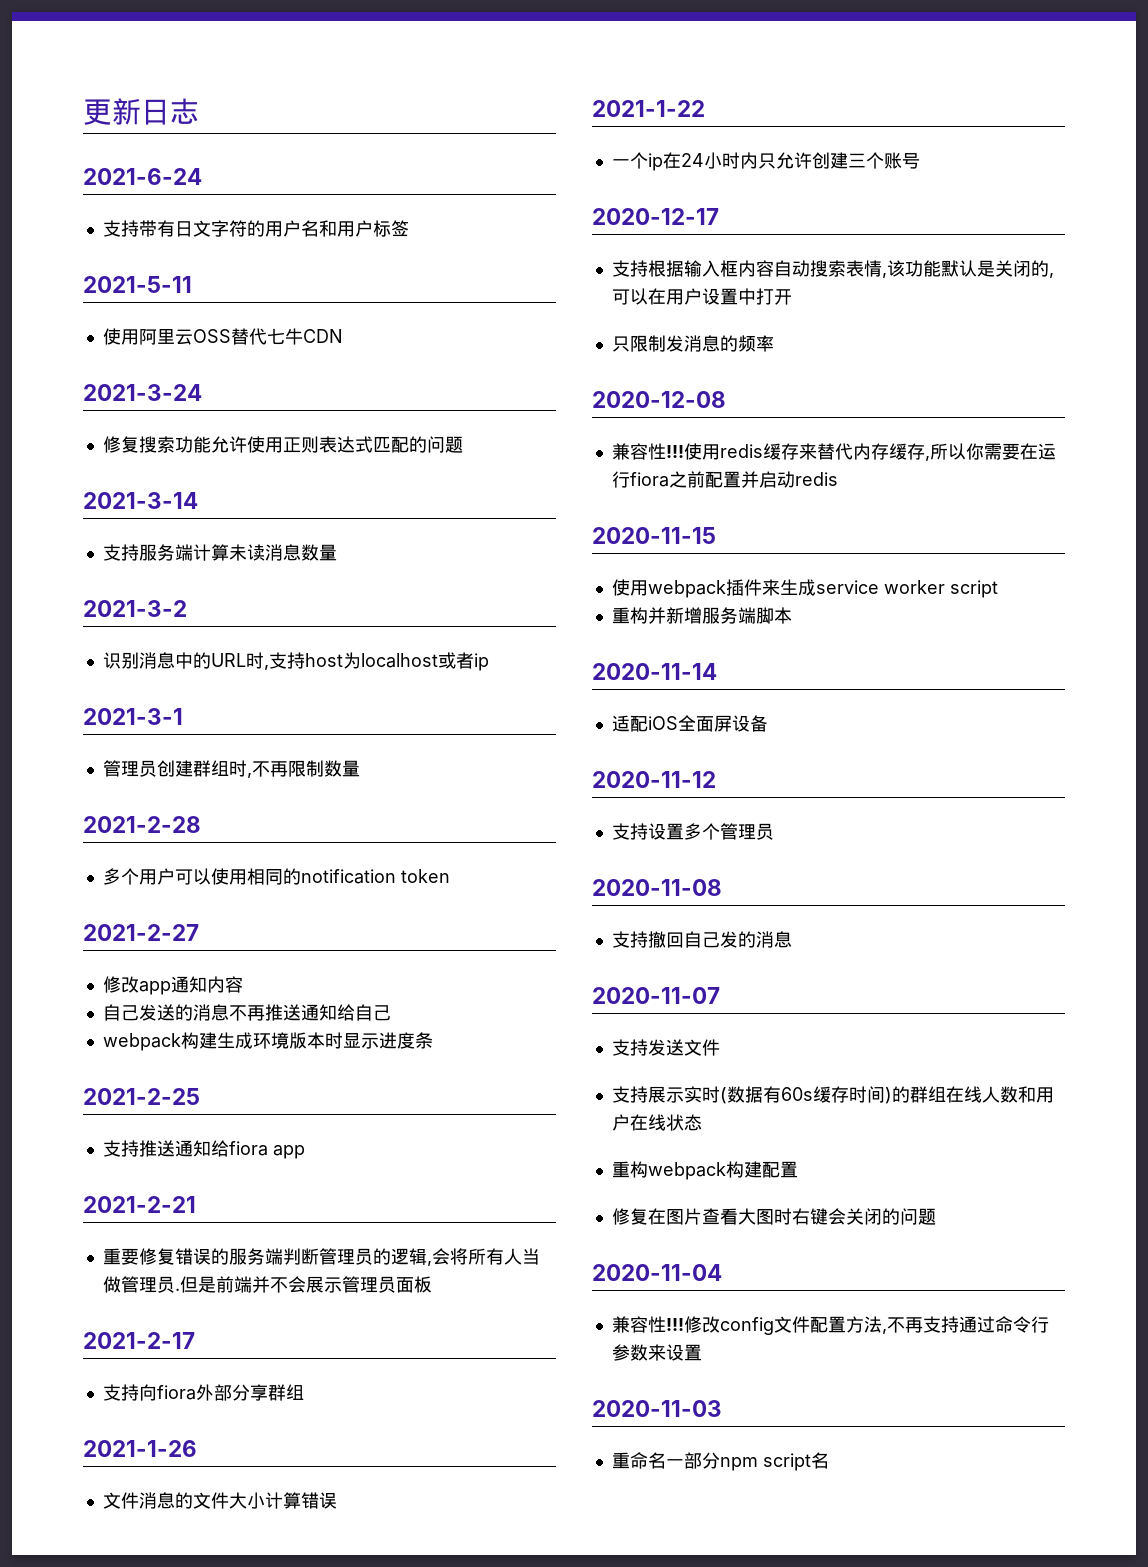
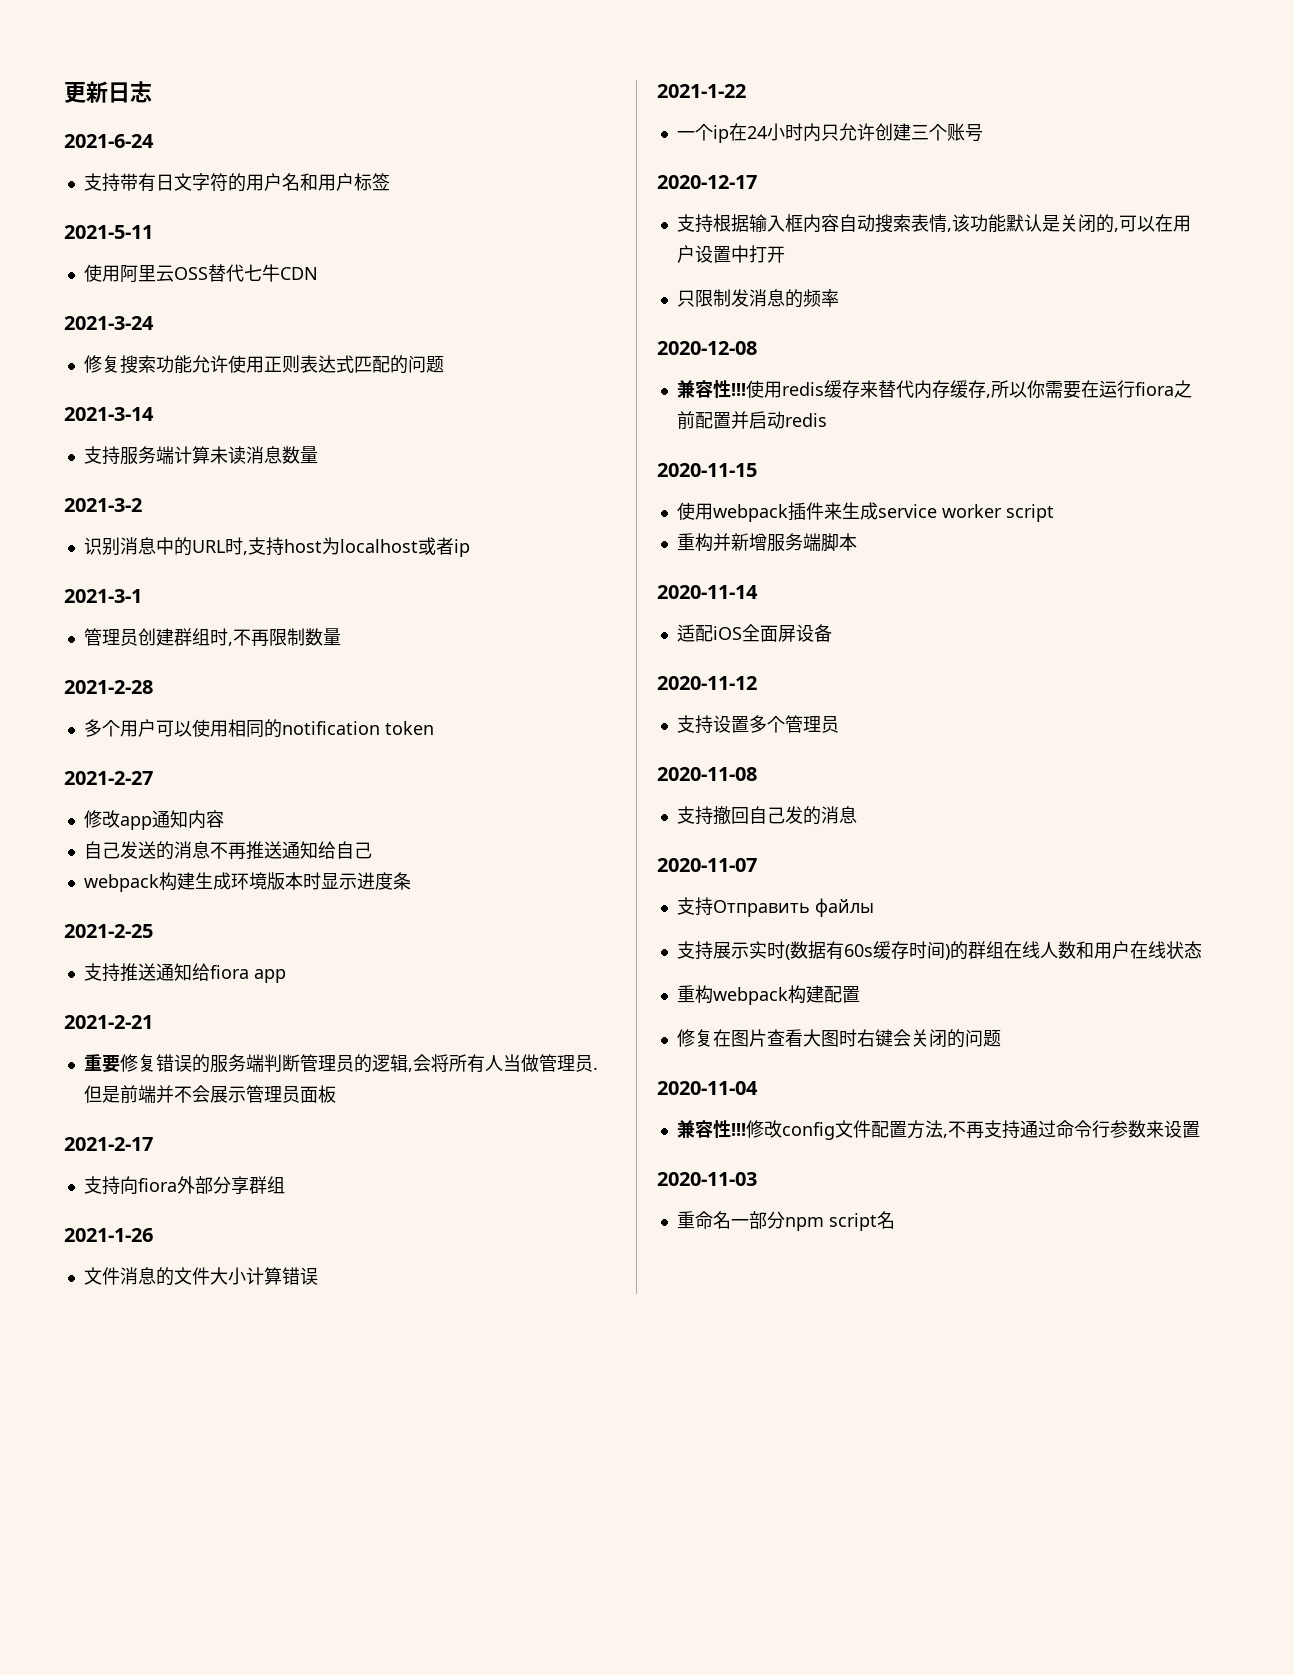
[647,1039,720,1056] 发送文件 -> [712,898,874,917] Отправить файлы

